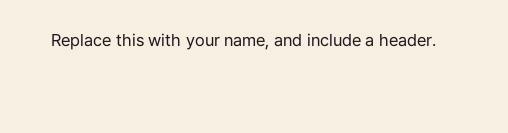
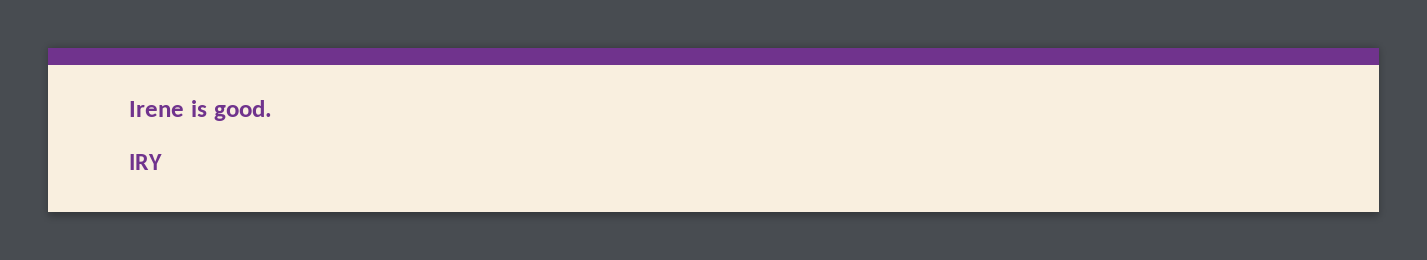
[51,33,436,50] Replace this with your name, and include a header. -> [129,100,272,121] [129,154,162,170] Irene is good. // IRY

